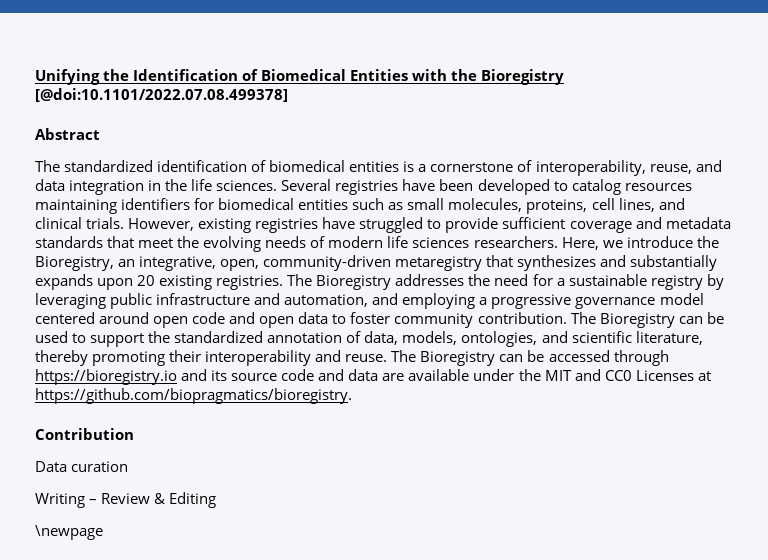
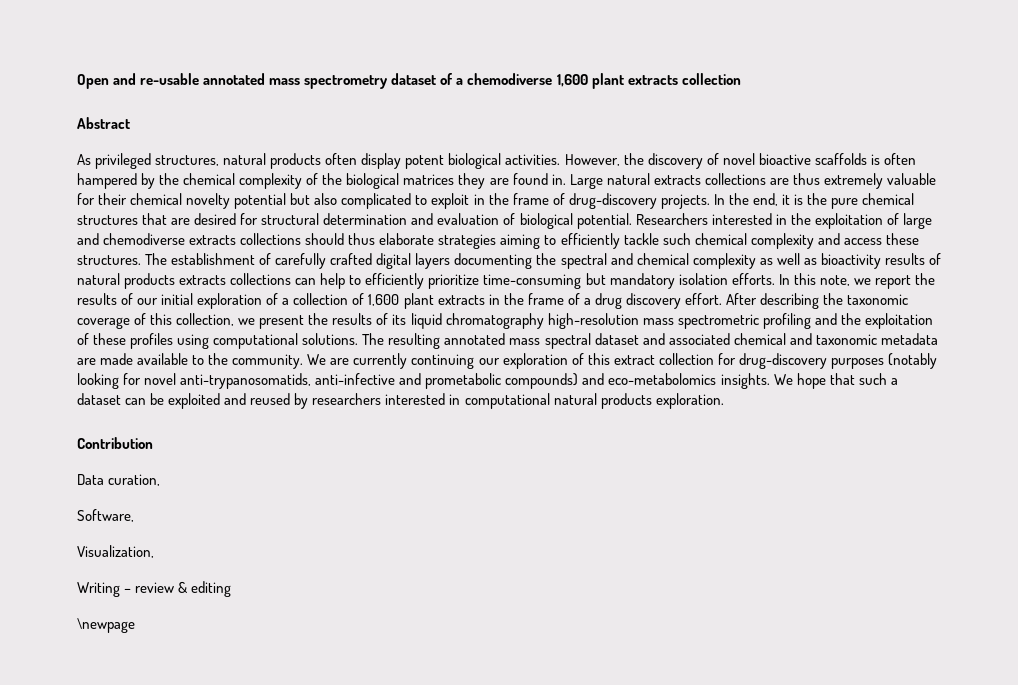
[35,69,565,85] [35,88,288,102] [35,128,100,140] [35,160,722,176] [35,179,692,195] [35,198,685,214] [35,217,731,233] [35,236,719,252] [35,255,718,271] [35,274,724,290] [35,293,704,309] [35,312,724,328] [35,331,703,347] [35,350,669,366] [35,369,711,385] [35,388,352,404] Unifying the Identification of Biomedical Entities with the Bioregistry [@doi:10.1101/2022.07.08.499378] // Abstract // The standardized identification of biomedical entities is a cornerstone of interoperability, reuse, and data integration in the life sciences. Several registries have been developed to catalog resources maintaining identifiers for biomedical entities such as small molecules, proteins, cell lines, and clinical trials. However, existing registries have struggled to provide sufficient coverage and metadata standards that meet the evolving needs of modern life sciences researchers. Here, we introduce the Bioregistry, an integrative, open, community-driven metaregistry that synthesizes and substantially expands upon 20 existing registries. The Bioregistry addresses the need for a sustainable registry by leveraging public infrastructure and automation, and employing a progressive governance model centered around open code and open data to foster community contribution. The Bioregistry can be used to support the standardized annotation of data, models, ontologies, and scientific literature, thereby promoting their interoperability and reuse. The Bioregistry can be accessed through https://bioregistry.io and its source code and data are available under the MIT and CC0 Licenses at https://github.com/biopragmatics/bioregistry. -> [77,73,741,89] [77,117,130,129] [77,153,916,169] [77,173,936,189] [77,193,915,209] [77,213,932,229] [77,233,919,249] [77,253,941,269] [77,273,935,289] [77,293,909,309] [77,313,933,329] [77,333,938,349] [77,353,937,369] [77,373,898,389] [77,393,724,409] Open and re-usable annotated mass spectrometry dataset of a chemodiverse 1,600 plant extracts collection // Abstract // As privileged structures, natural products often display potent biological activities. However, the discovery of novel bioactive scaffolds is often hampered by the chemical complexity of the biological matrices they are found in. Large natural extracts collections are thus extremely valuable for their chemical novelty potential but also complicated to exploit in the frame of drug-discovery projects. In the end, it is the pure chemical structures that are desired for structural determination and evaluation of biological potential. Researchers interested in the exploitation of large and chemodiverse extracts collections should thus elaborate strategies aiming to efficiently tackle such chemical complexity and access these structures. The establishment of carefully crafted digital layers documenting the spectral and chemical complexity as well as bioactivity results of natural products extracts collections can help to efficiently prioritize time-consuming but mandatory isolation efforts. In this note, we report the results of our initial exploration of a collection of 1,600 plant extracts in the frame of a drug discovery effort. After describing the taxonomic coverage of this collection, we present the results of its liquid chromatography high-resolution mass spectrometric profiling and the exploitation of these profiles using computational solutions. The resulting annotated mass spectral dataset and associated chemical and taxonomic metadata are made available to the community. We are currently continuing our exploration of this extract collection for drug-discovery purposes (notably looking for novel anti-trypanosomatids, anti-infective and prometabolic compounds) and eco-metabolomics insights. We hope that such a dataset can be exploited and reused by researchers interested in computational natural products exploration.
[71,461,129,472] curation -> [108,474,161,486] [77,509,134,522] [77,545,154,558] curation, // Software, // Visualization,
[101,492,217,508] Review & Editing -> [135,581,232,597] review & editing

